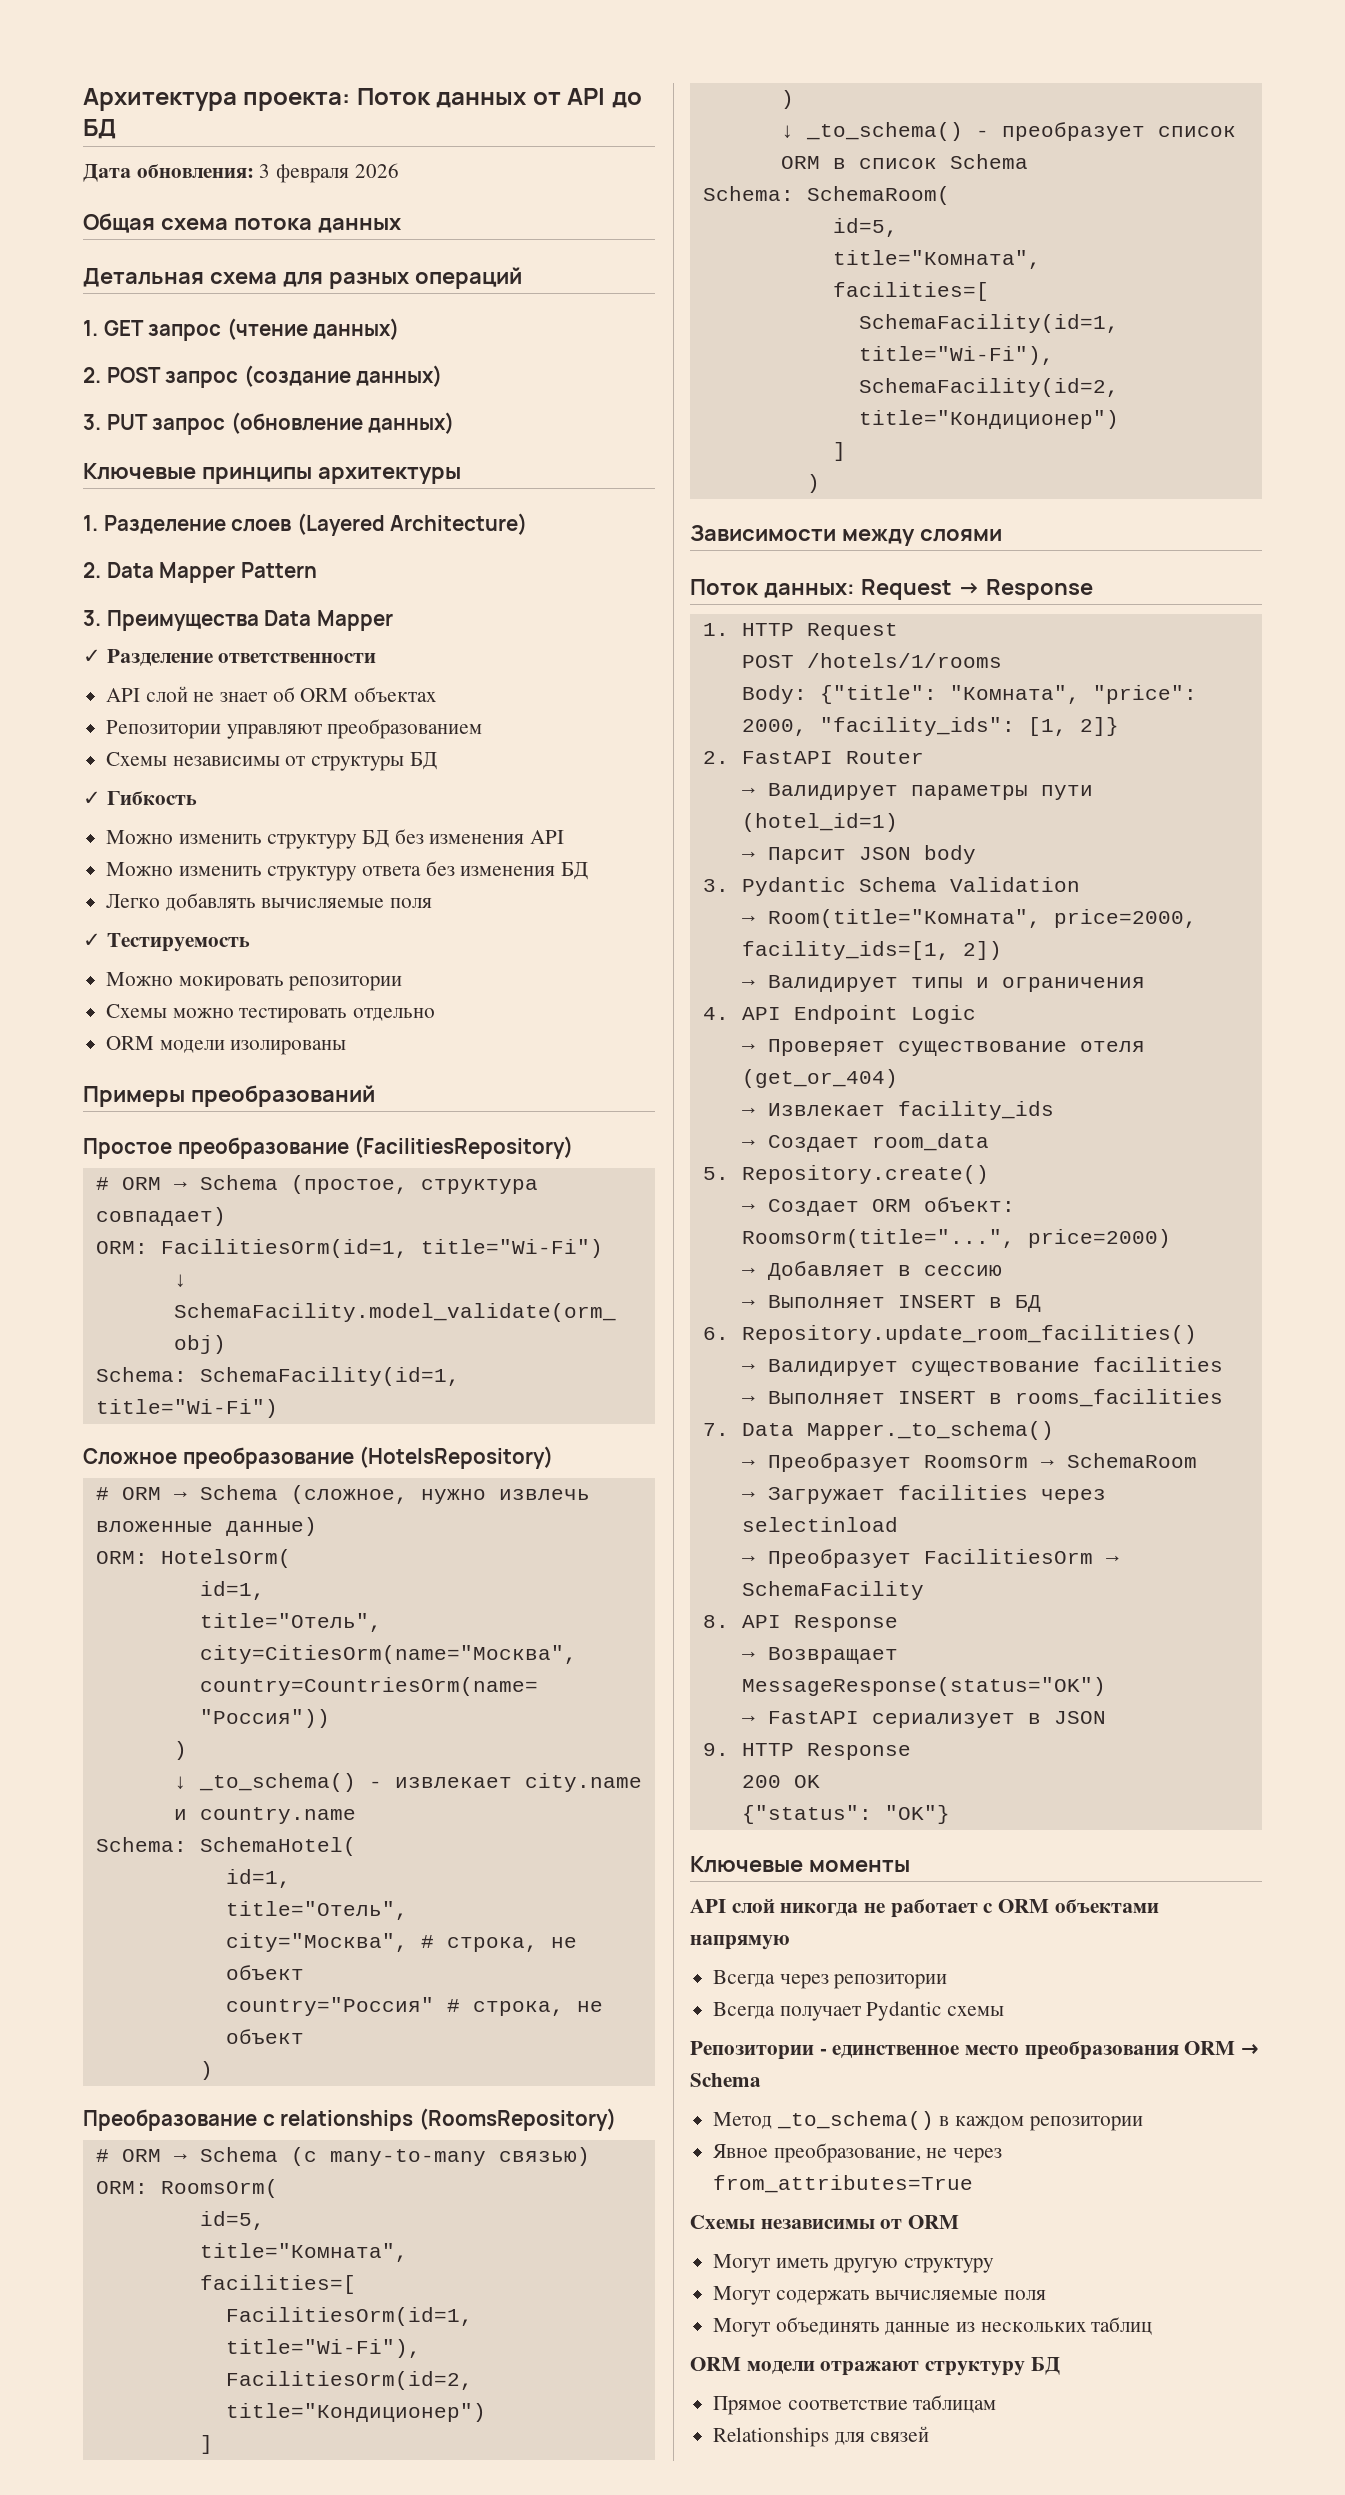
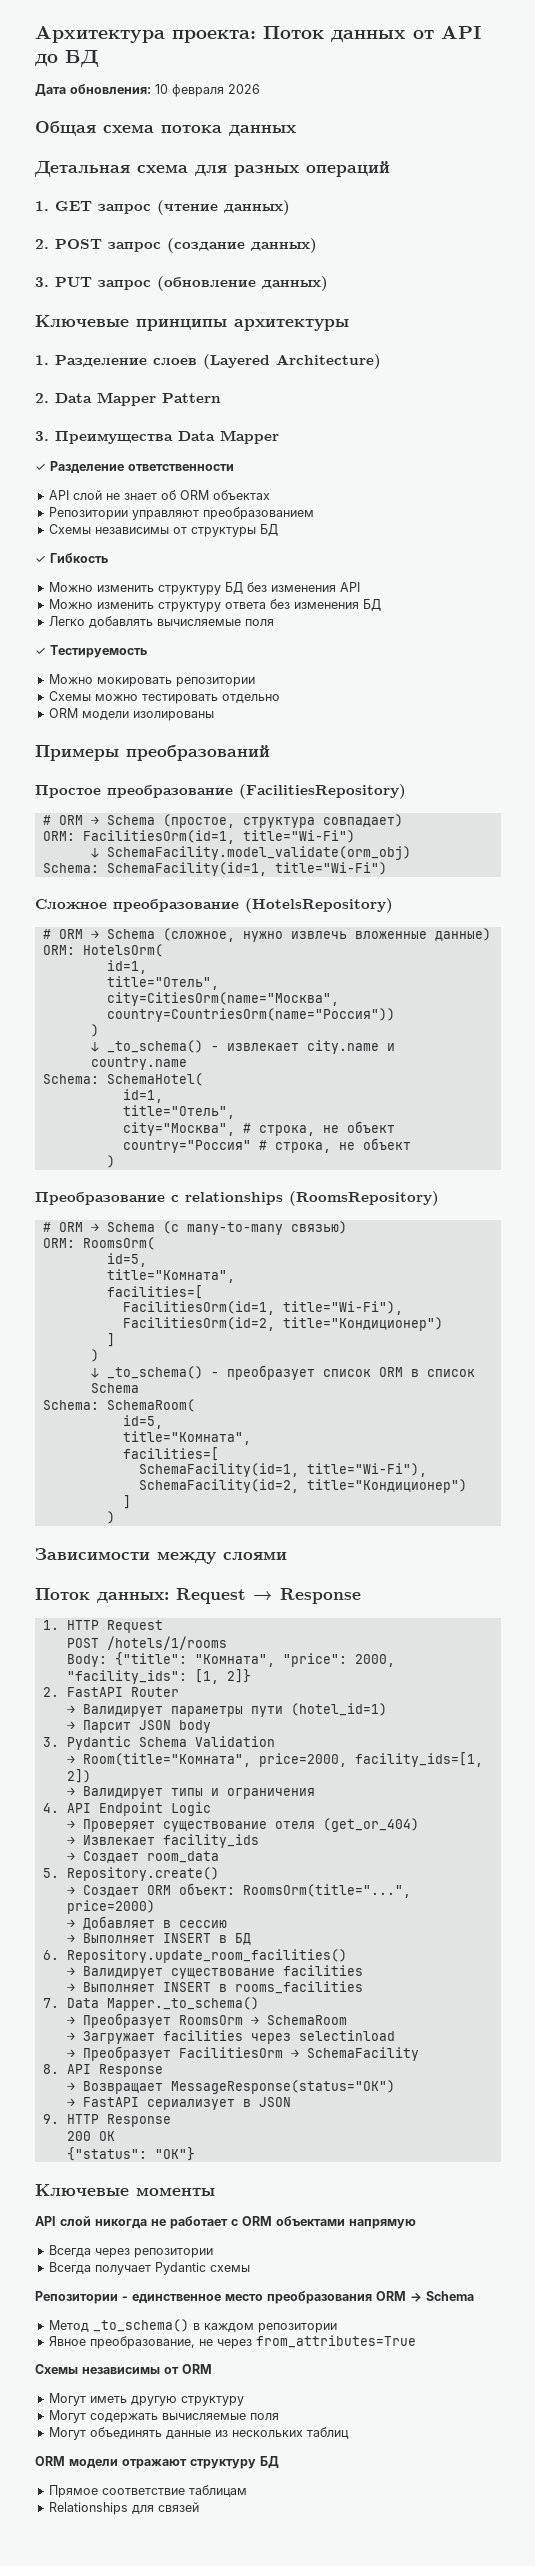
[259,164,271,178] 3 -> [155,84,168,94] 10

